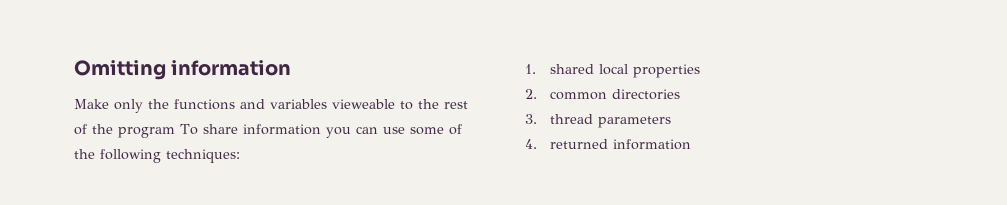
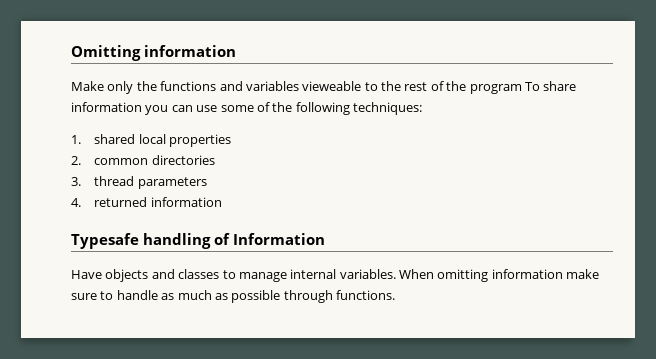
(692, 144) none -> [71,233,325,249] [71,269,600,282] [71,290,395,303] // Typesafe handling of Information // Have objects and classes to manage internal variables. When omitting information make sure to handle as much as possible through functions.

